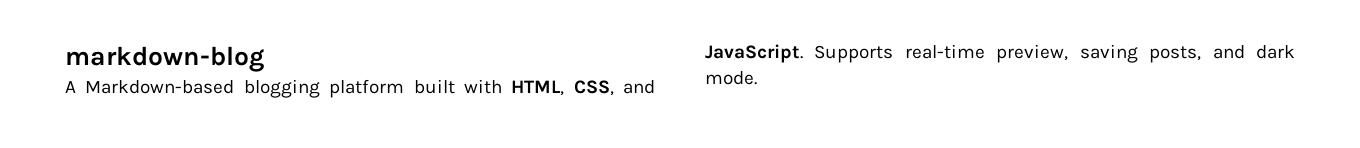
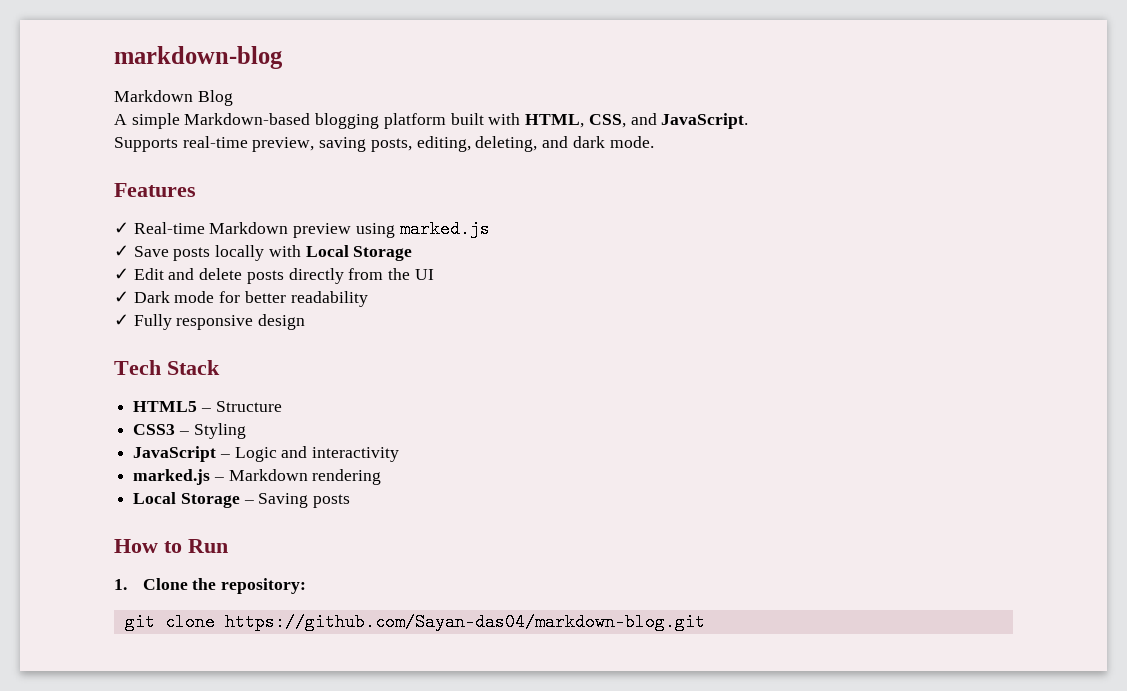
(264, 59) none -> [114,90,233,106] // Markdown Blog
(76, 87) none -> [131,113,180,129] simple
(803, 53) none -> (749, 121) //
(1202, 54) none -> [416,136,538,152] editing, deleting,
(757, 78) none -> [114,183,196,197] [114,220,490,238] [114,245,413,261] [114,268,434,284] [114,291,368,307] [114,314,306,330] [114,360,220,375] [133,401,282,412] [133,423,246,439] [133,446,400,462] [133,469,382,485] [133,492,351,508] [114,539,228,553] [114,578,306,594] [124,613,705,631] // Features // ✓ Real-time Markdown preview using marked.js // ✓ Save posts locally with Local Storage // ✓ Edit and delete posts directly from the UI // ✓ Dark mode for better readability // ✓ Fully responsive design // Tech Stack // HTML5 – Structure // CSS3 – Styling // JavaScript – Logic and interactivity // marked.js – Markdown rendering // Local Storage – Saving posts // How to Run // 1. Clone the repository: // git clone https://github.com/Sayan-das04/markdown-blog.git

